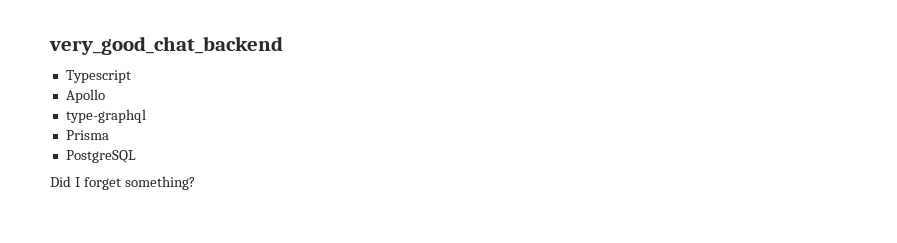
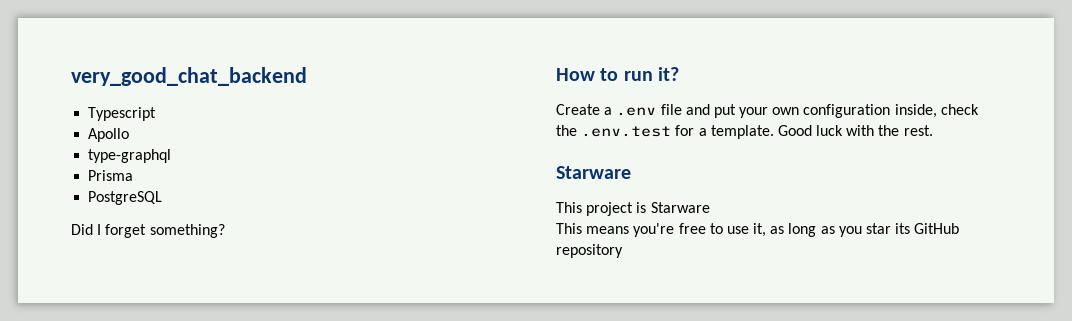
(195, 183) none -> [556,67,679,81] [556,104,979,118] [556,125,933,139] [556,166,631,179] [556,202,710,216] [556,223,960,237] [556,244,623,258] // How to run it? // Create a .env file and put your own configuration inside, check the .env.test for a template. Good luck with the rest. // Starware // This project is Starware // This means you're free to use it, as long as you star its GitHub repository

